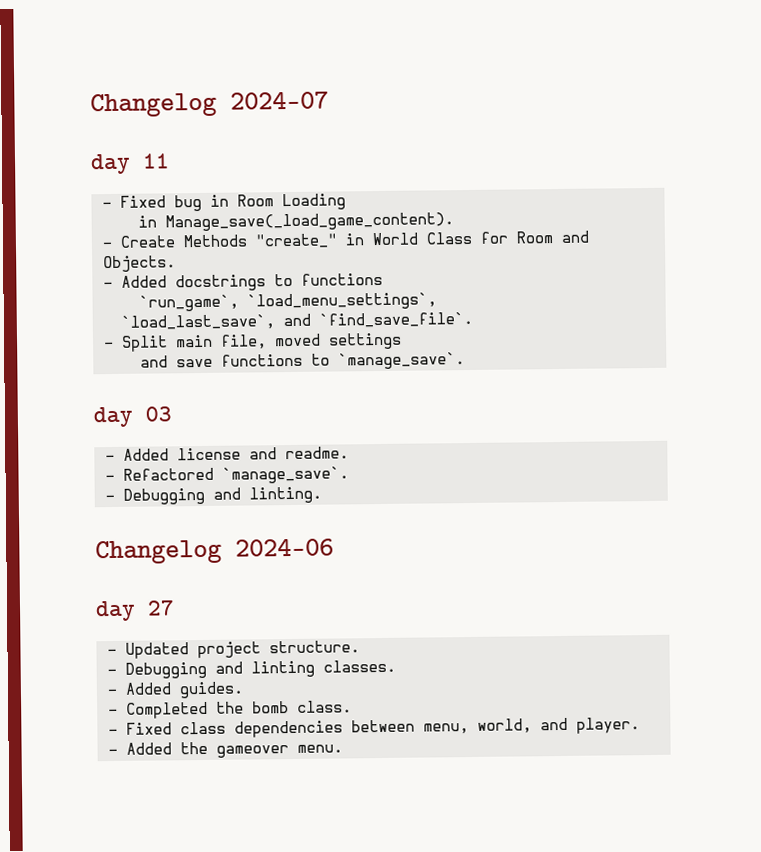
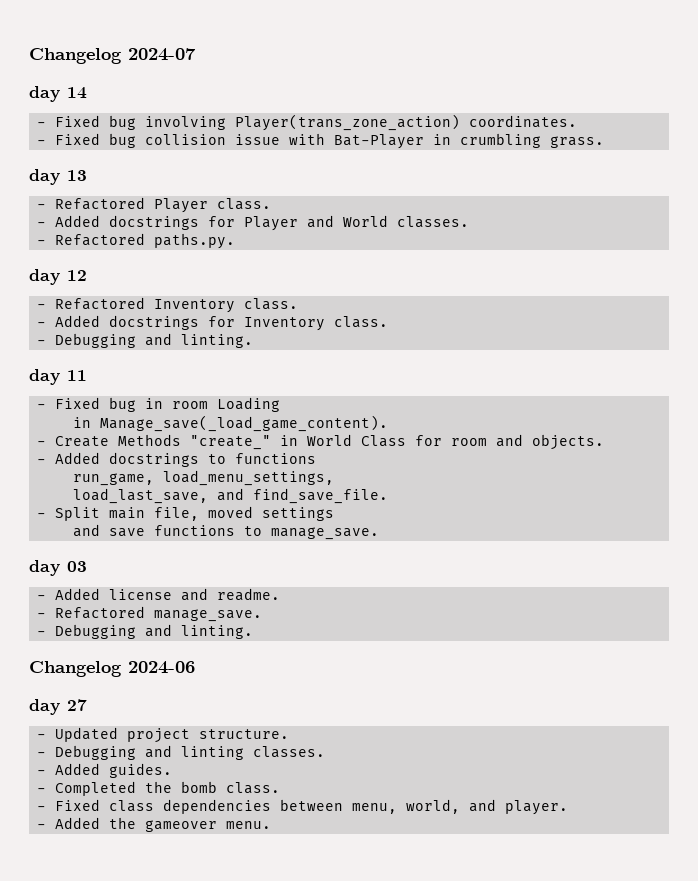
(329, 100) none -> [29,86,87,102] [37,114,578,131] [37,133,605,149] [29,169,87,185] [37,197,272,213] [37,215,470,231] [37,233,236,249] [29,269,87,285] [37,297,299,313] [37,315,389,331] [37,333,254,348] // day 14 // - Fixed bug involving Player(trans_zone_action) coordinates. // - Fixed bug collision issue with Bat-Player in crumbling grass. // day 13 // - Refactored Player class. // - Added docstrings for Player and World classes. // - Refactored paths.py. // day 12 // - Refactored Inventory class. // - Added docstrings for Inventory class. // - Debugging and linting.
[237,194,275,207] Room -> [172,401,209,409] room
[516,230,590,244] [103,255,177,273] Room and Objects. -> [451,434,605,450] room and objects.
[139,292,438,312] [121,311,474,331] `run_game`, `load_menu_settings`, // `load_last_save`, and `find_save_file`. -> [73,470,335,486] [73,488,389,504] run_game, load_menu_settings, // load_last_save, and find_save_file.
[338,352,466,370] `manage_save`. -> [271,527,380,540] manage_save.
[222,466,350,484] `manage_save`. -> [154,609,263,622] manage_save.

